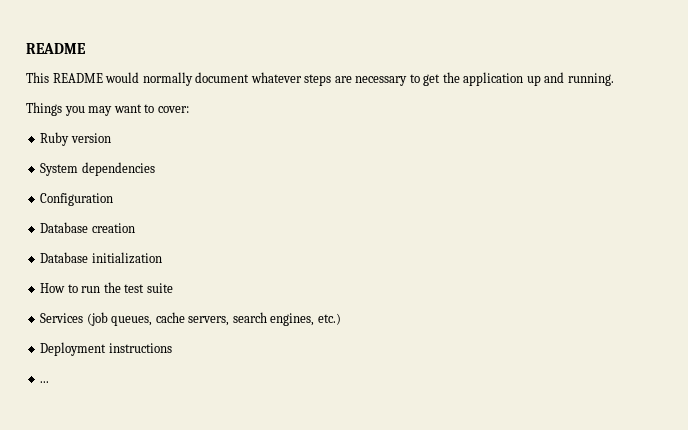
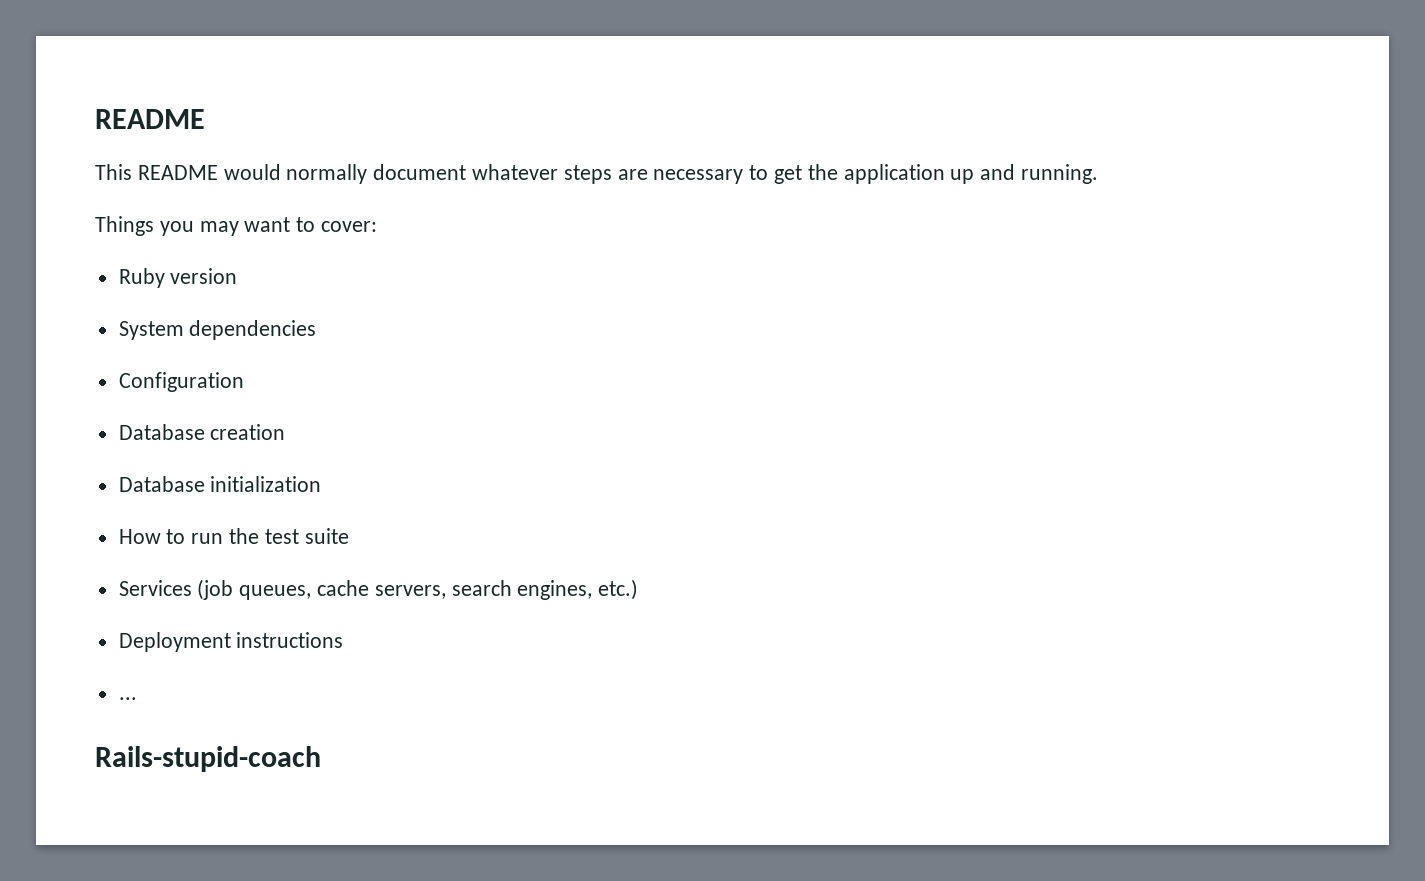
(50, 382) none -> [95,746,321,772] // Rails-stupid-coach

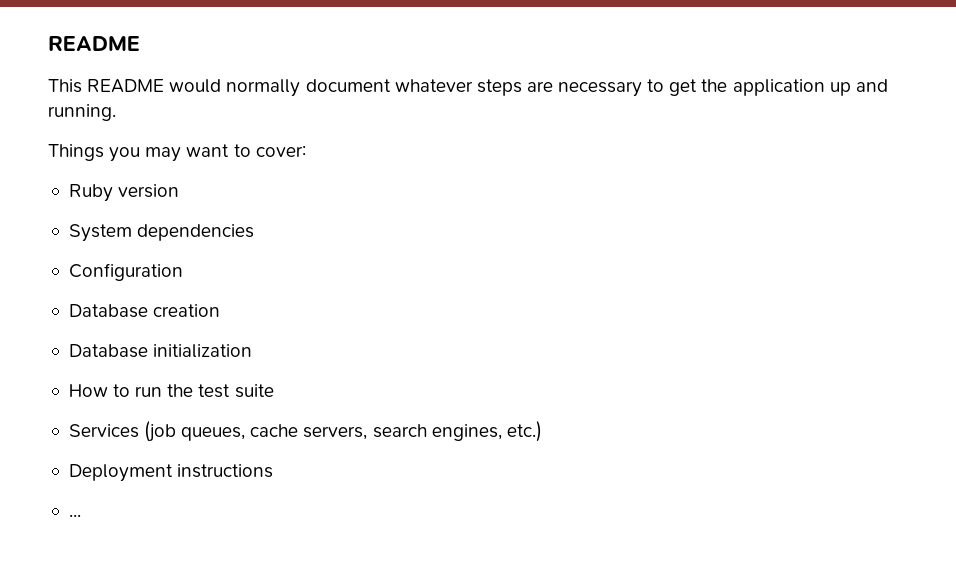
[95,746,321,772] // Rails-stupid-coach -> (81, 515) none

